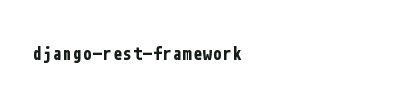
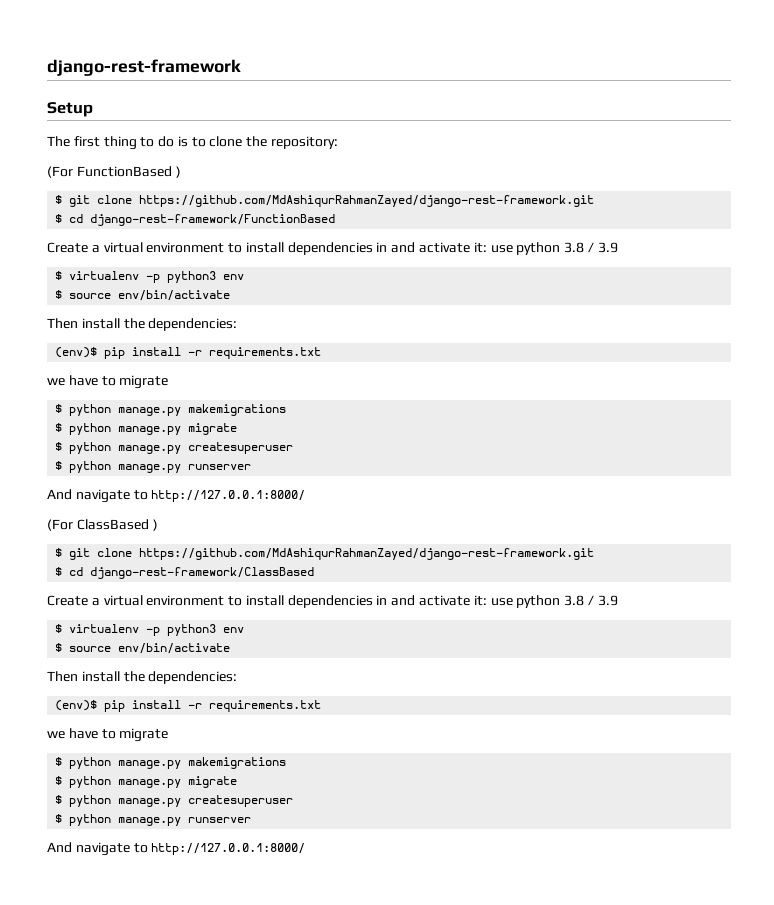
(242, 54) none -> [47,102,93,117] [47,136,339,150] [47,166,181,178] [55,195,595,207] [55,214,336,226] [47,242,618,255] [55,271,245,283] [55,290,231,301] [47,318,238,331] [55,347,322,359] [47,375,169,389] [55,404,287,416] [55,423,238,435] [55,442,294,454] [55,461,252,473] [47,489,306,503] [47,519,158,531] [55,548,595,560] [55,567,315,579] [47,595,618,608] [55,624,245,636] [55,643,231,654] [47,671,238,684] [55,700,322,712] [47,728,169,742] [55,757,287,769] [55,776,238,788] [55,795,294,807] [55,814,252,826] [47,842,306,856] // Setup // The first thing to do is to clone the repository: // (For FunctionBased ) // $ git clone https://github.com/MdAshiqurRahmanZayed/django-rest-framework.git // $ cd django-rest-framework/FunctionBased // Create a virtual environment to install dependencies in and activate it: use python 3.8 / 3.9 // $ virtualenv -p python3 env // $ source env/bin/activate // Then install the dependencies: // (env)$ pip install -r requirements.txt // we have to migrate // $ python manage.py makemigrations // $ python manage.py migrate // $ python manage.py createsuperuser // $ python manage.py runserver // And navigate to http://127.0.0.1:8000/ // (For ClassBased ) // $ git clone https://github.com/MdAshiqurRahmanZayed/django-rest-framework.git // $ cd django-rest-framework/ClassBased // Create a virtual environment to install dependencies in and activate it: use python 3.8 / 3.9 // $ virtualenv -p python3 env // $ source env/bin/activate // Then install the dependencies: // (env)$ pip install -r requirements.txt // we have to migrate // $ python manage.py makemigrations // $ python manage.py migrate // $ python manage.py createsuperuser // $ python manage.py runserver // And navigate to http://127.0.0.1:8000/

